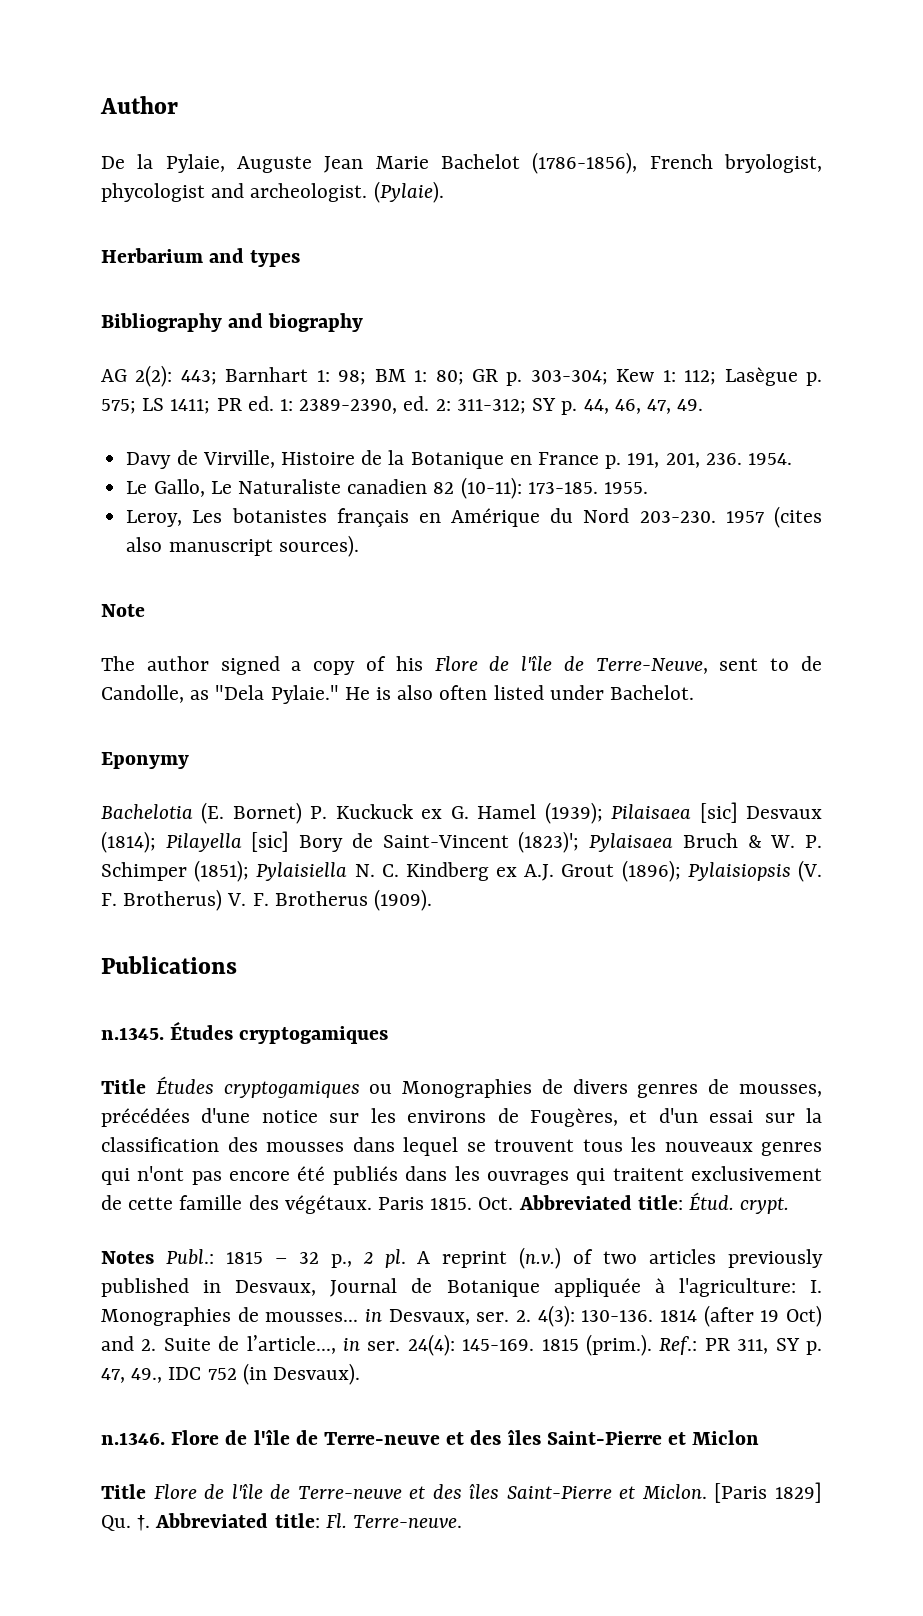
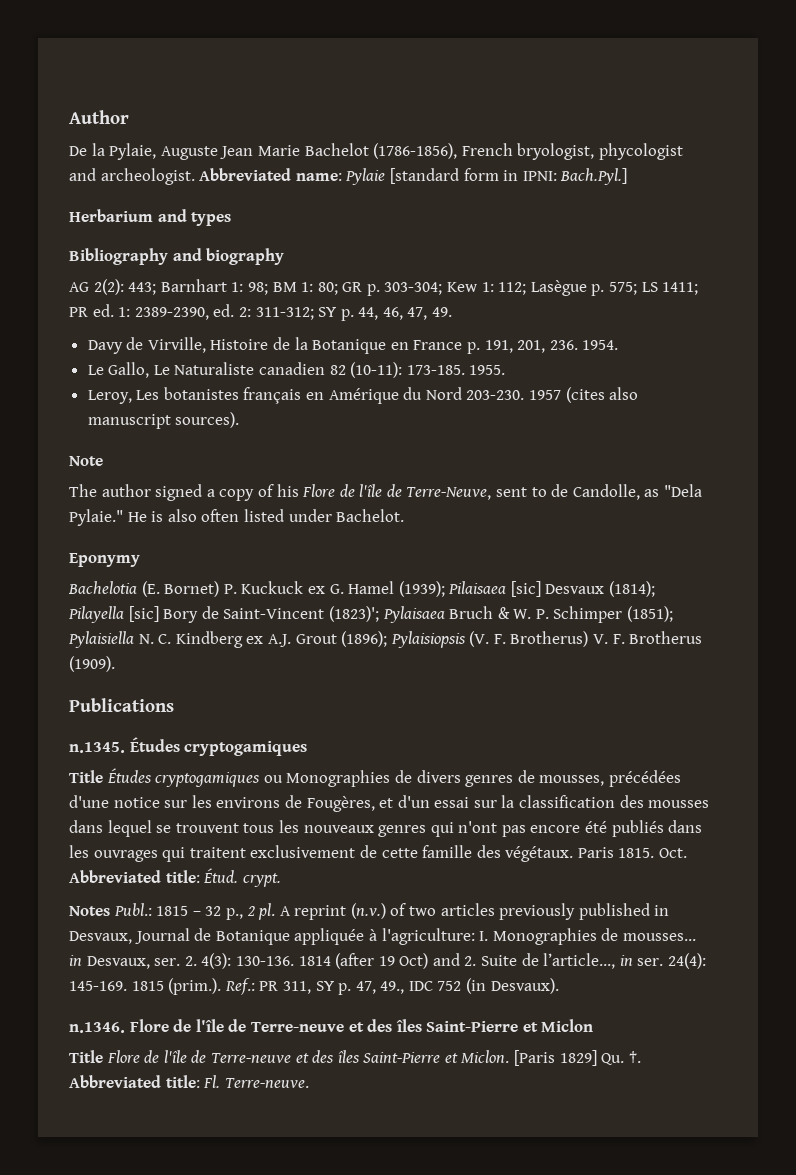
[373,181,444,203] (Pylaie). -> [199,168,628,185] Abbreviated name: Pylaie [standard form in IPNI: Bach.Pyl.]

